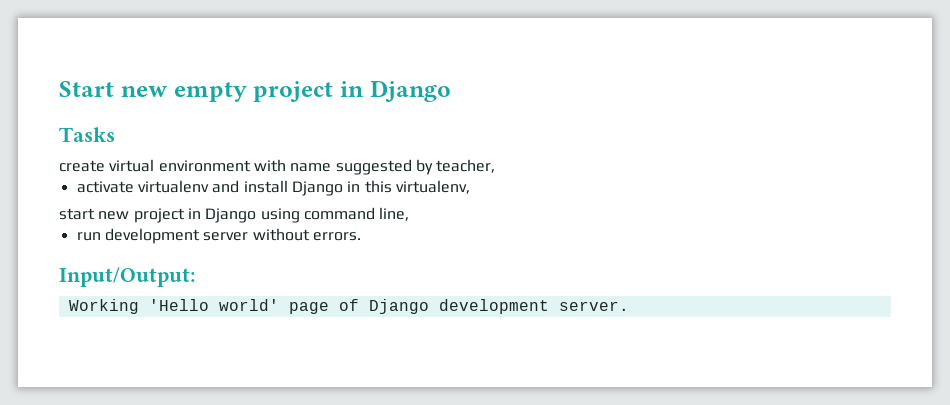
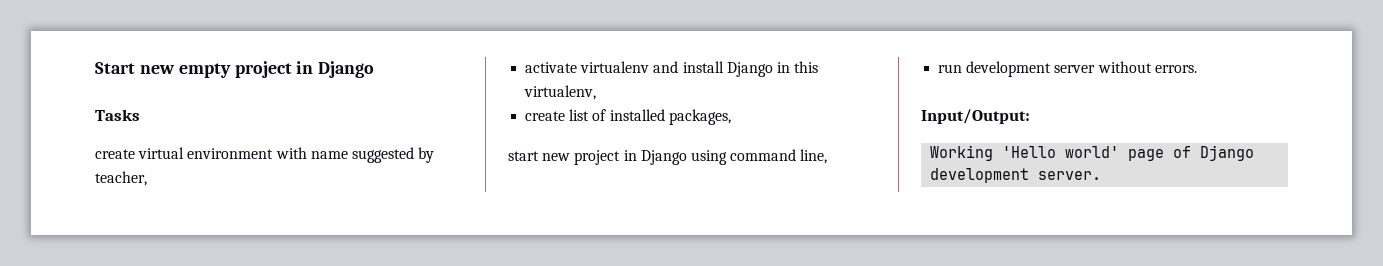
(470, 187) none -> [525,109,731,125] // create list of installed packages,

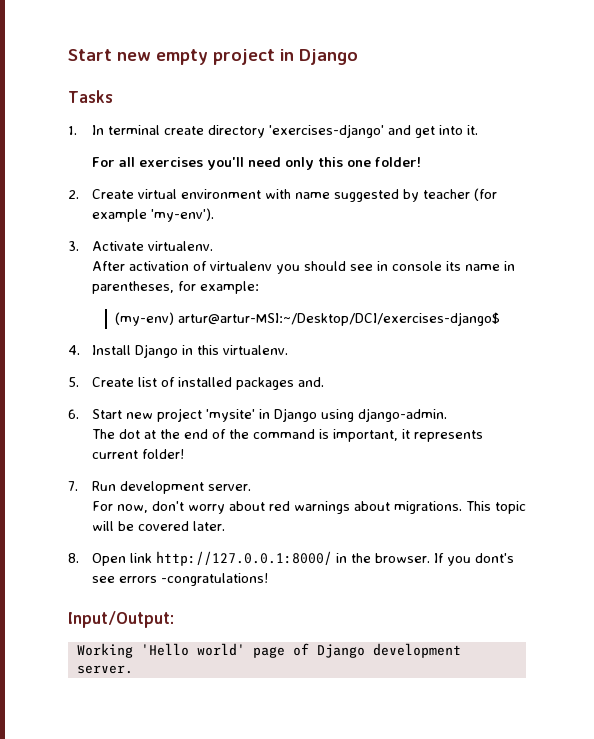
[95,149,135,159] create -> [68,124,478,138] [91,157,421,170] [68,189,134,199] 1. In terminal create directory 'exercises-django' and get into it. // For all exercises you'll need only this one folder! // 2. Create
[95,171,147,186] [525,61,819,77] [524,85,597,100] [525,109,731,125] [508,151,539,161] teacher, // activate virtualenv and install Django in this virtualenv, // create list of installed packages, // start -> [422,188,497,201] [91,208,214,222] [68,241,213,251] [91,261,515,274] [91,281,259,294] [115,312,501,326] [68,344,288,358] [68,377,324,390] [68,409,122,419] teacher (for example 'my-env'). // 3. Activate virtualenv. // After activation of virtualenv you should see in console its name in parentheses, for example: // (my-env) artur@artur-MSI:~/Desktop/DCI/exercises-django$ // 4. Install Django in this virtualenv. // 5. Create list of installed packages and. // 6. Start
(621, 157) none -> [205,409,255,422] 'mysite'
[730,149,828,164] [938,61,1197,77] command line, // run development server without errors. -> [357,408,447,422] [91,429,483,442] [91,449,184,459] [68,481,251,494] [91,501,526,514] [91,521,225,531] [68,551,514,566] [91,573,268,586] django-admin. // The dot at the end of the command is important, it represents current folder! // 7. Run development server. // For now, don't worry about red warnings about migrations. This topic will be covered later. // 8. Open link http://127.0.0.1:8000/ in the browser. If you dont's see errors -congratulations!

